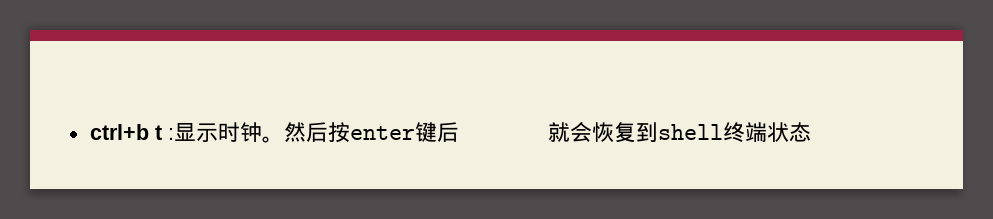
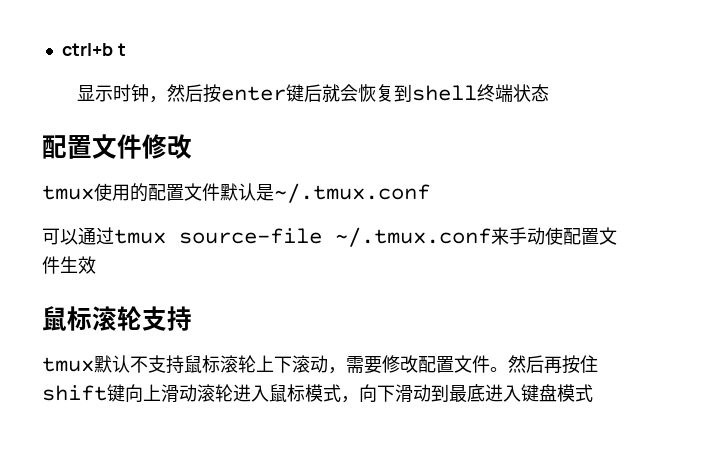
[167,128,174,140] : -> (126, 49) //
[261,136,284,143] 。 -> [149,96,168,103] ，
(811, 132) none -> [42,134,192,159] [42,183,430,203] [42,227,617,247] [42,256,96,274] [42,306,192,331] [42,355,598,374] [42,384,593,403] // 配置文件修改 // tmux使用的配置文件默认是~/.tmux.conf // 可以通过tmux source-file ~/.tmux.conf来手动使配置文件生效 // 鼠标滚轮支持 // tmux默认不支持鼠标滚轮上下滚动，需要修改配置文件。然后再按住shift键向上滑动滚轮进入鼠标模式，向下滑动到最底进入键盘模式

